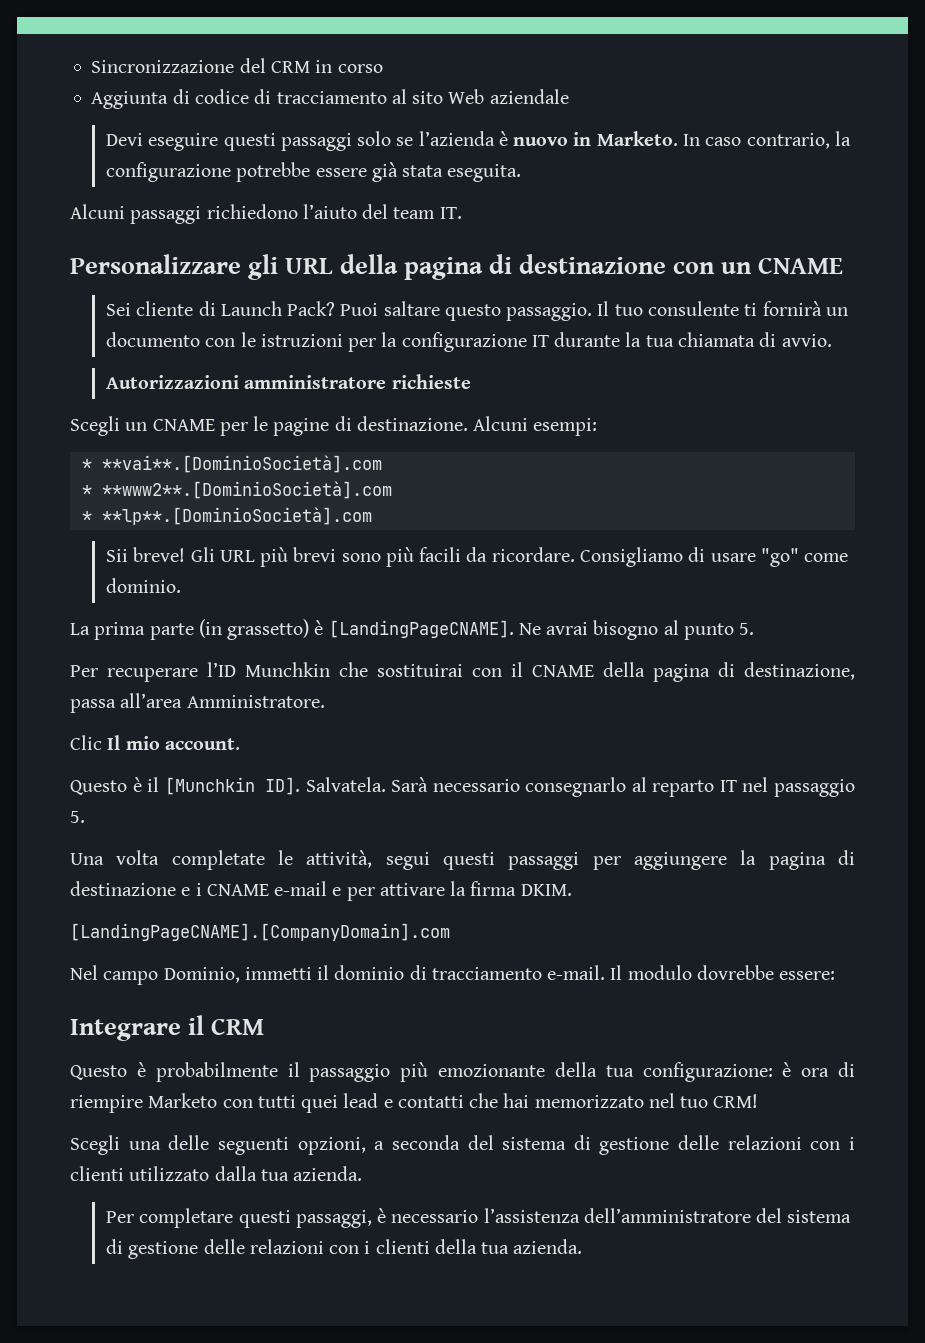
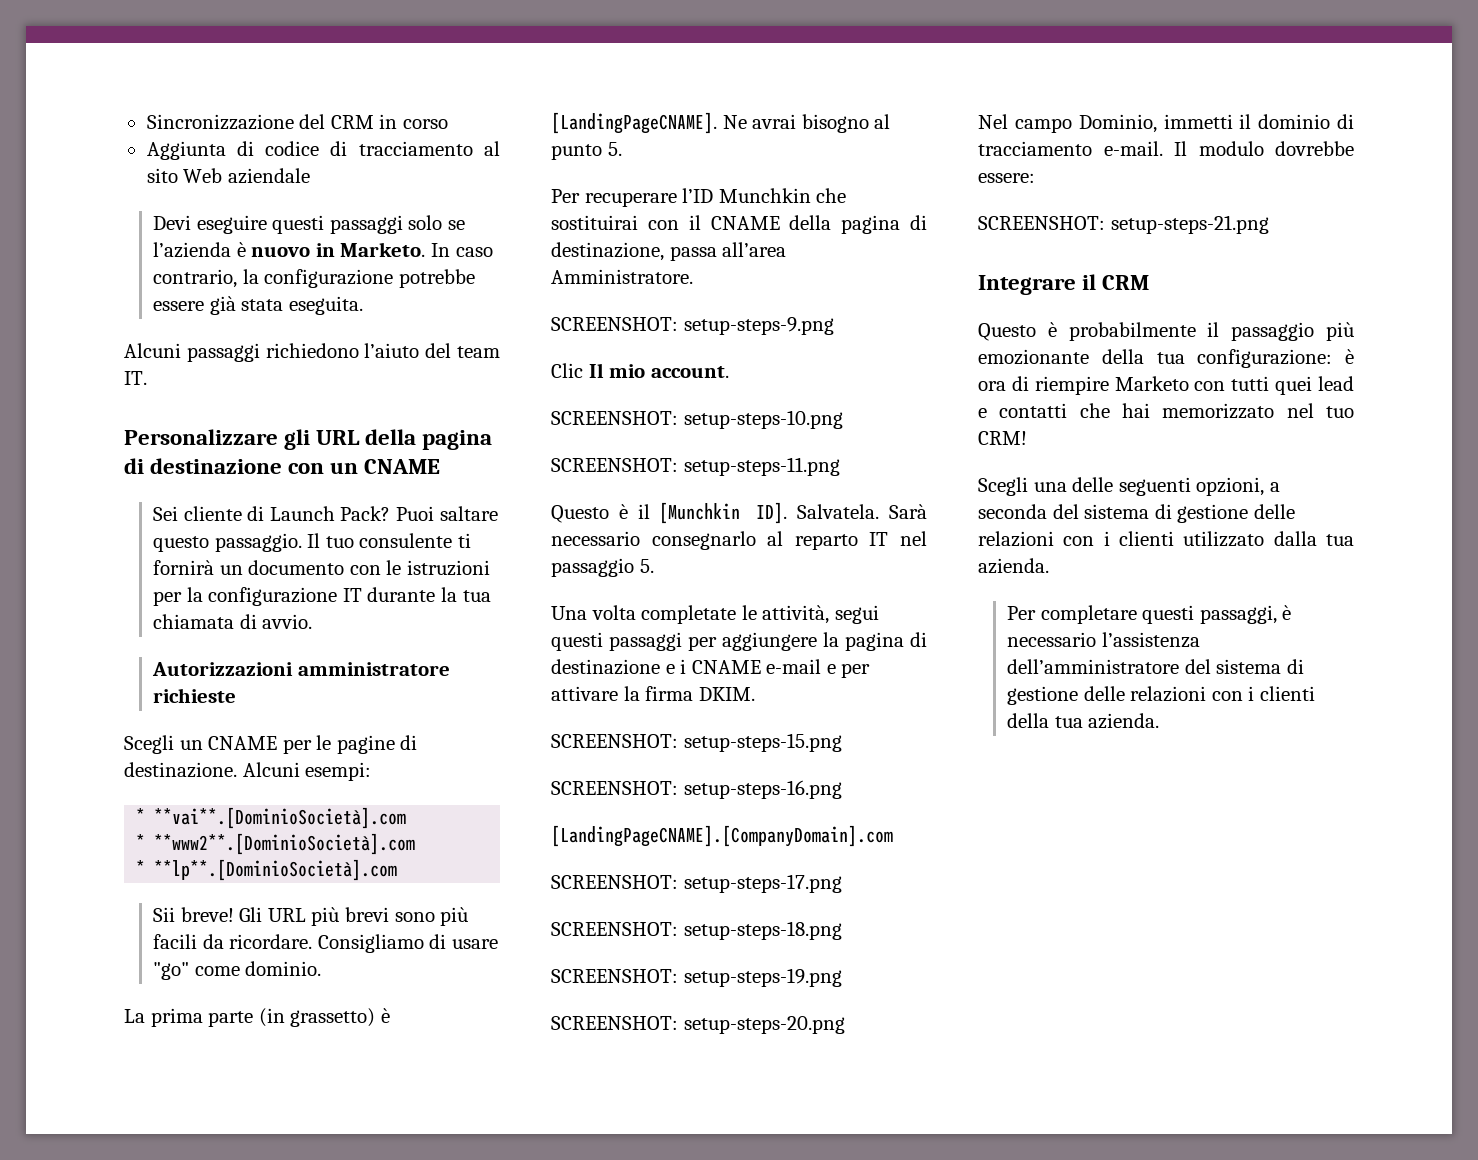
(325, 701) none -> [551,317,834,335] // SCREENSHOT: setup-steps-9.png
(240, 744) none -> [551,410,843,429] [551,457,840,476] // SCREENSHOT: setup-steps-10.png // SCREENSHOT: setup-steps-11.png
[70,923,450,941] [LandingPageCNAME].[CompanyDomain].com -> [551,733,842,752] [551,780,842,799] [551,825,893,847] [551,874,842,893] [551,921,842,940] [551,968,842,987] [551,1016,845,1034] SCREENSHOT: setup-steps-15.png // SCREENSHOT: setup-steps-16.png // [LandingPageCNAME].[CompanyDomain].com // SCREENSHOT: setup-steps-17.png // SCREENSHOT: setup-steps-18.png // SCREENSHOT: setup-steps-19.png // SCREENSHOT: setup-steps-20.png
(836, 975) none -> [978,215,1269,234] // SCREENSHOT: setup-steps-21.png

